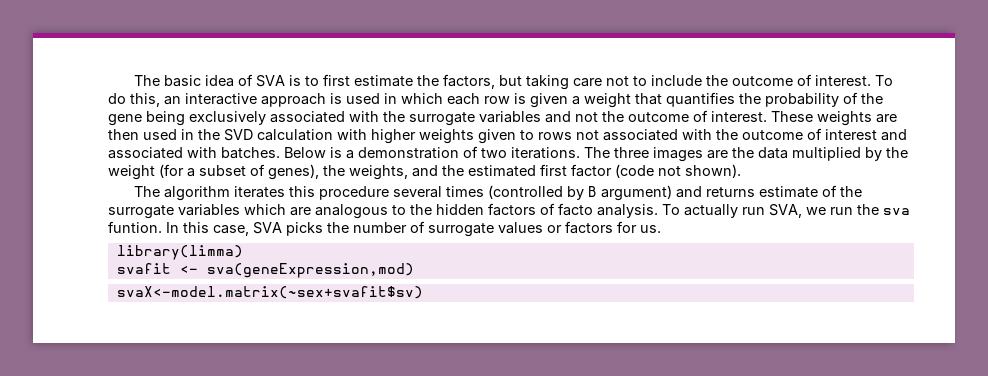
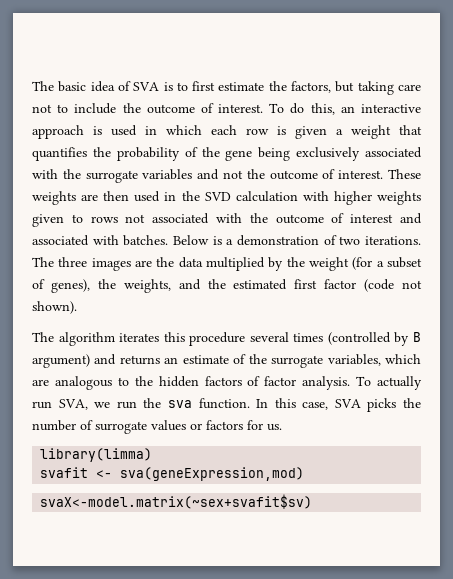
(756, 192) none -> [164,357,179,364] an
[178,204,240,216] variables -> [327,354,381,366] variables,
[558,203,593,216] facto -> [264,376,297,386] factor
[108,221,162,233] funtion. -> [198,398,250,409] function.

